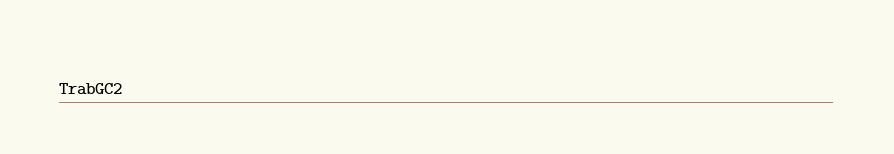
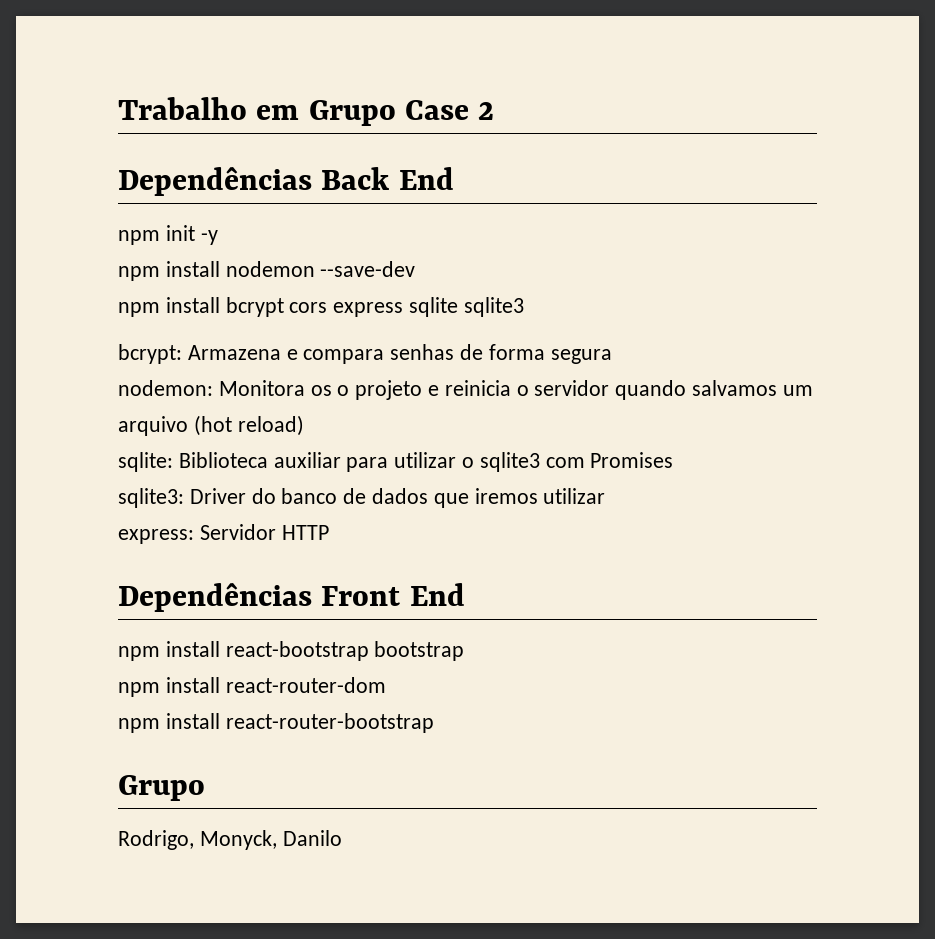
[59,83,122,95] TrabGC2 -> [118,97,495,126] [118,167,454,196] [118,225,218,245] [118,261,416,281] [118,297,524,317] [118,344,612,364] [118,380,813,400] [118,415,304,436] [118,452,674,472] [118,488,606,508] [118,524,329,544] [118,583,465,612] [118,641,465,661] [118,677,386,697] [118,713,434,733] [118,775,205,801] [118,830,342,850] Trabalho em Grupo Case 2 // Dependências Back End // npm init -y // npm install nodemon --save-dev // npm install bcrypt cors express sqlite sqlite3 // bcrypt: Armazena e compara senhas de forma segura // nodemon: Monitora os o projeto e reinicia o servidor quando salvamos um arquivo (hot reload) // sqlite: Biblioteca auxiliar para utilizar o sqlite3 com Promises // sqlite3: Driver do banco de dados que iremos utilizar // express: Servidor HTTP // Dependências Front End // npm install react-bootstrap bootstrap // npm install react-router-dom // npm install react-router-bootstrap // Grupo // Rodrigo, Monyck, Danilo

